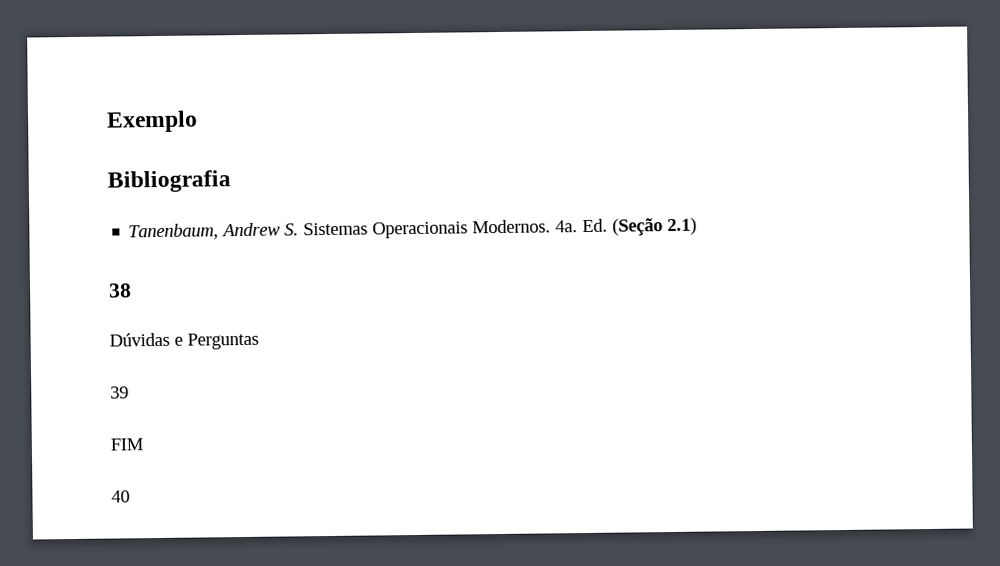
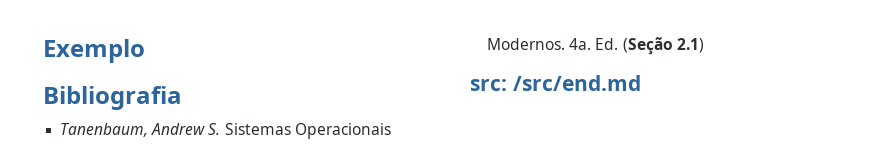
[108,283,132,298] [109,332,259,350] [110,386,129,399] [110,438,143,451] [111,490,130,503] 38 // Dúvidas e Perguntas // 39 // FIM // 40 -> [470,75,641,91] src: /src/end.md

